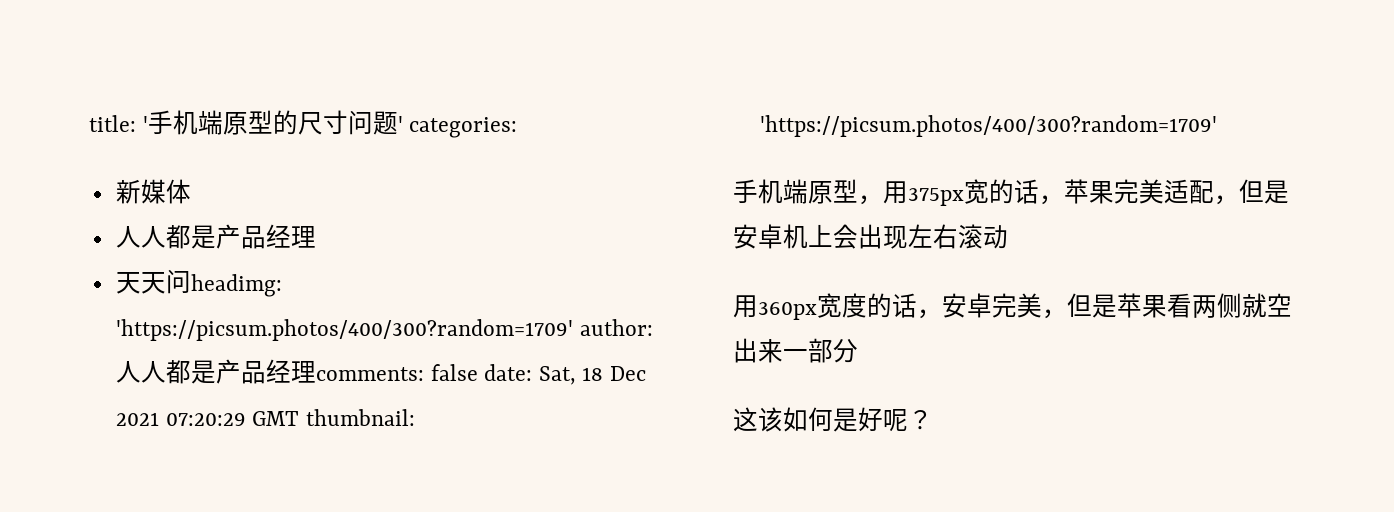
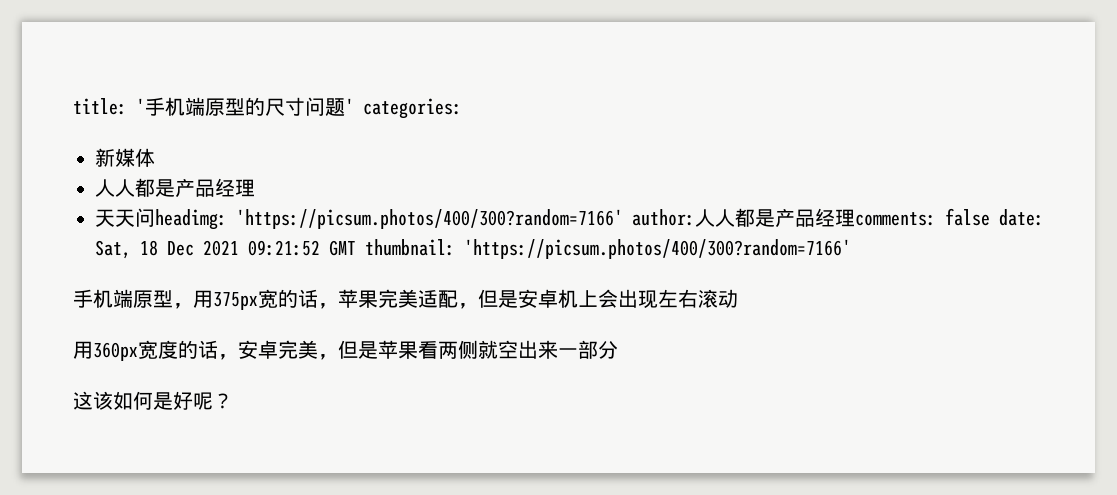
[115,319,573,341] 'https://picsum.photos/400/300?random=1709' -> [236,209,623,229] 'https://picsum.photos/400/300?random=7166'
[165,413,246,426] 07:20:29 -> [248,240,320,256] 09:21:52
[759,115,1217,137] 'https://picsum.photos/400/300?random=1709' -> [464,239,851,259] 'https://picsum.photos/400/300?random=7166'

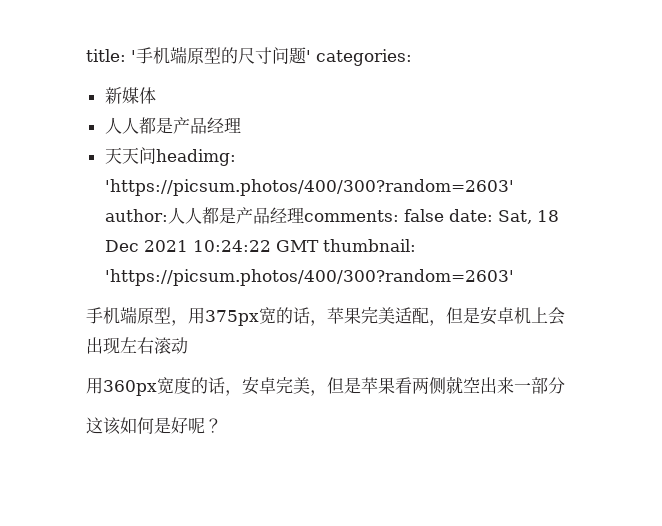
[236,209,623,229] 'https://picsum.photos/400/300?random=7166' -> [104,179,514,196] 'https://picsum.photos/400/300?random=2603'
[248,240,320,256] 09:21:52 -> [192,240,271,252] 10:24:22
[464,239,851,259] 'https://picsum.photos/400/300?random=7166' -> [104,269,514,286] 'https://picsum.photos/400/300?random=2603'

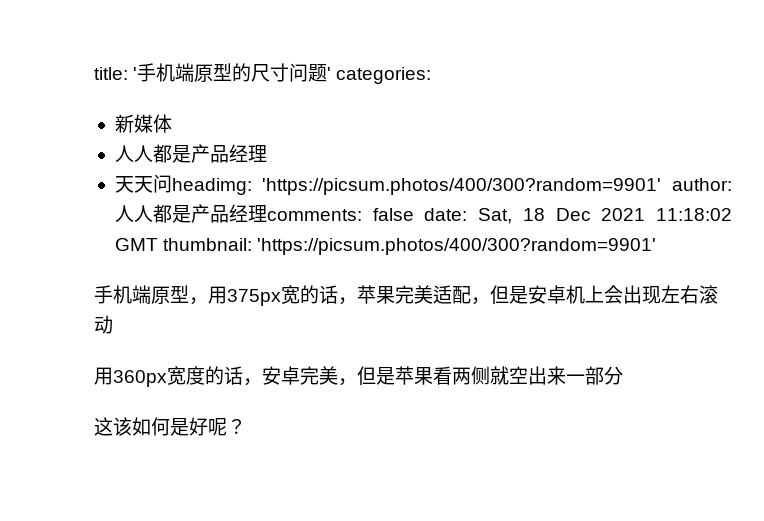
[104,179,514,196] 'https://picsum.photos/400/300?random=2603' -> [262,178,662,195] 'https://picsum.photos/400/300?random=9901'
[192,240,271,252] 10:24:22 -> [656,208,733,221] 11:18:02
[104,269,514,286] 'https://picsum.photos/400/300?random=2603' -> [257,238,657,255] 'https://picsum.photos/400/300?random=9901'

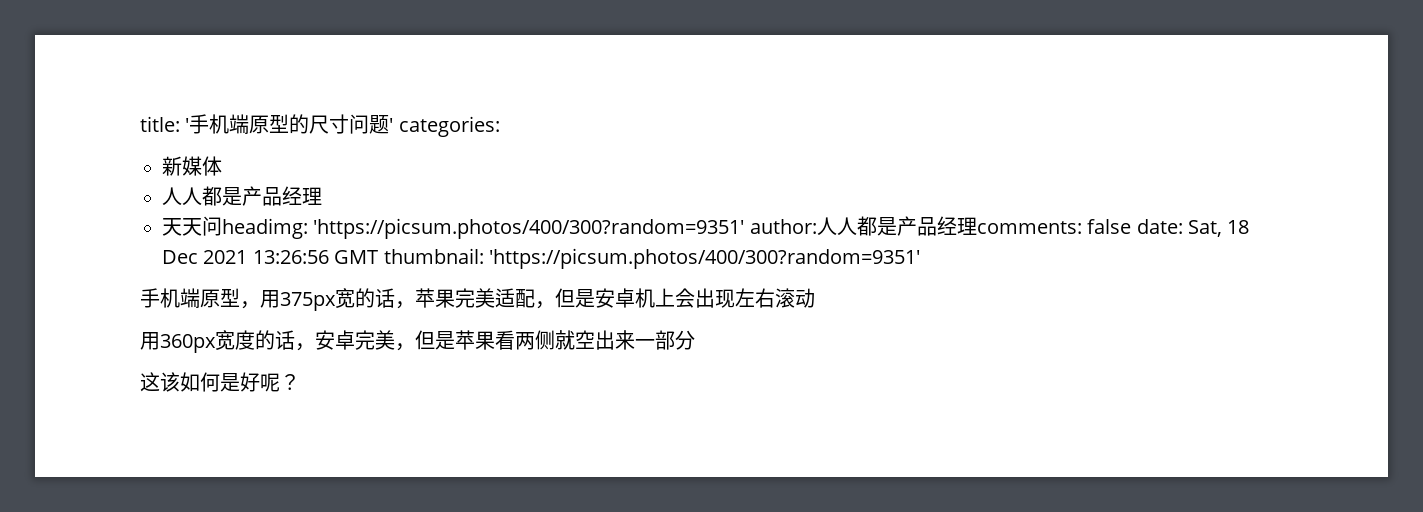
[262,178,662,195] 'https://picsum.photos/400/300?random=9901' -> [313,218,745,239] 'https://picsum.photos/400/300?random=9351'
[656,208,733,221] 11:18:02 -> [252,250,329,264] 13:26:56
[257,238,657,255] 'https://picsum.photos/400/300?random=9901' -> [489,248,920,269] 'https://picsum.photos/400/300?random=9351'

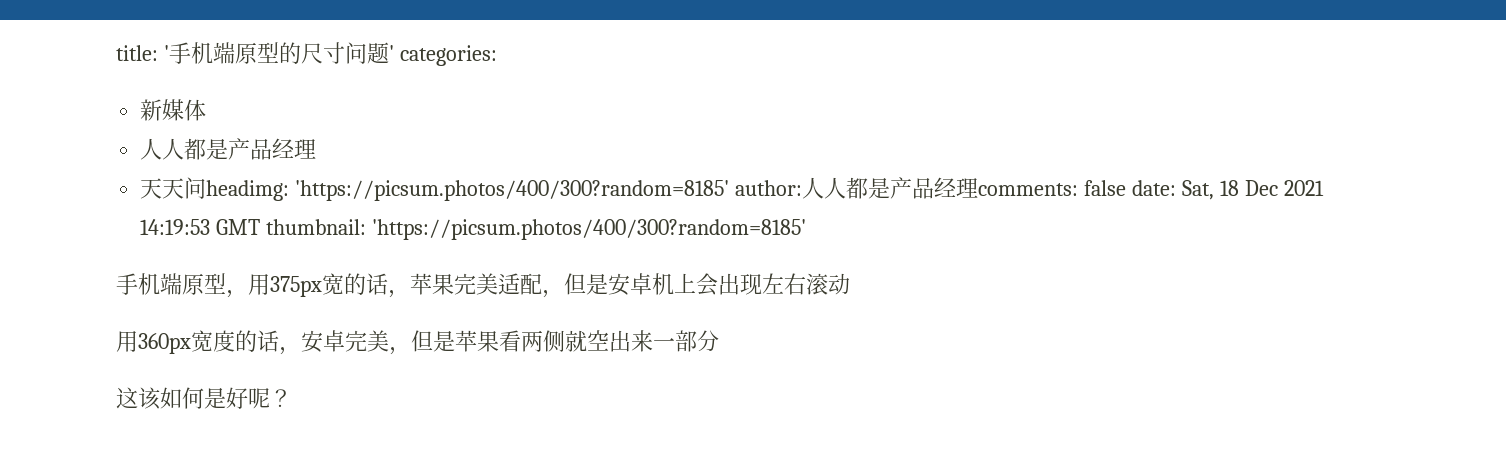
[313,218,745,239] 'https://picsum.photos/400/300?random=9351' -> [295,180,730,201] 'https://picsum.photos/400/300?random=8185'
[252,250,329,264] 13:26:56 -> [140,219,211,235] 14:19:53
[489,248,920,269] 'https://picsum.photos/400/300?random=9351' -> [372,219,807,240] 'https://picsum.photos/400/300?random=8185'

